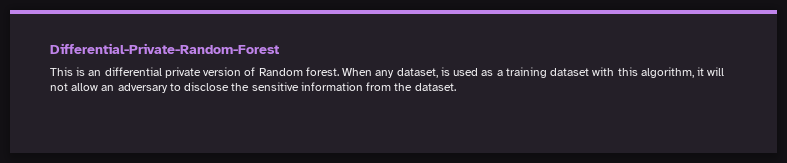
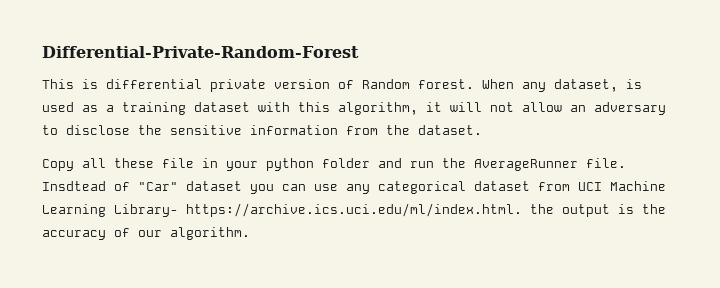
[88,70,102,76] an -> (98, 84) none
(456, 87) none -> [42,158,626,171] [42,181,666,194] [42,203,666,217] [42,227,250,240] // Copy all these file in your python folder and run the AverageRunner file. Insdtead of "Car" dataset you can use any categorical dataset from UCI Machine Learning Library- https://archive.ics.uci.edu/ml/index.html. the output is the accuracy of our algorithm.

